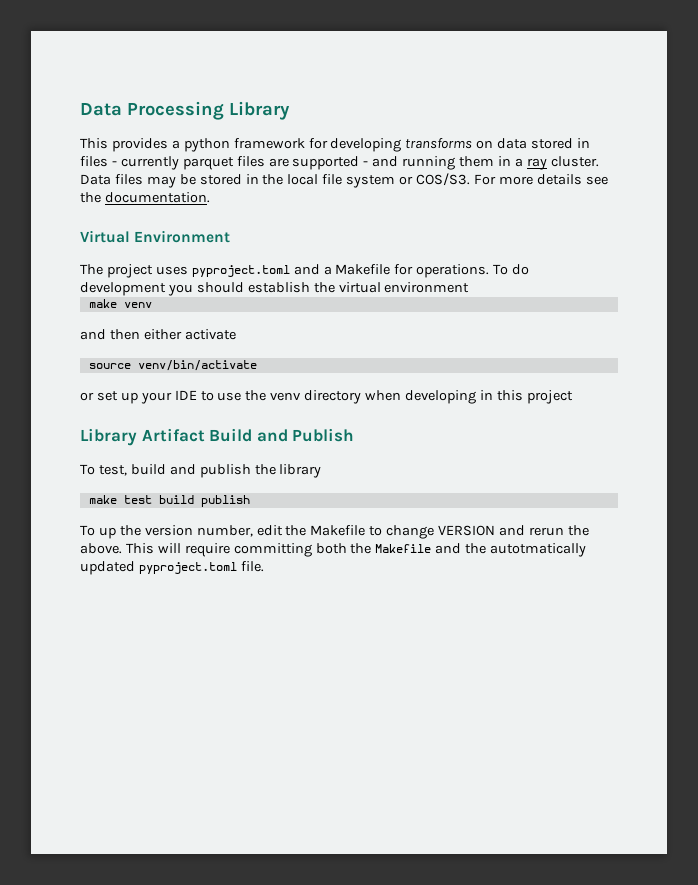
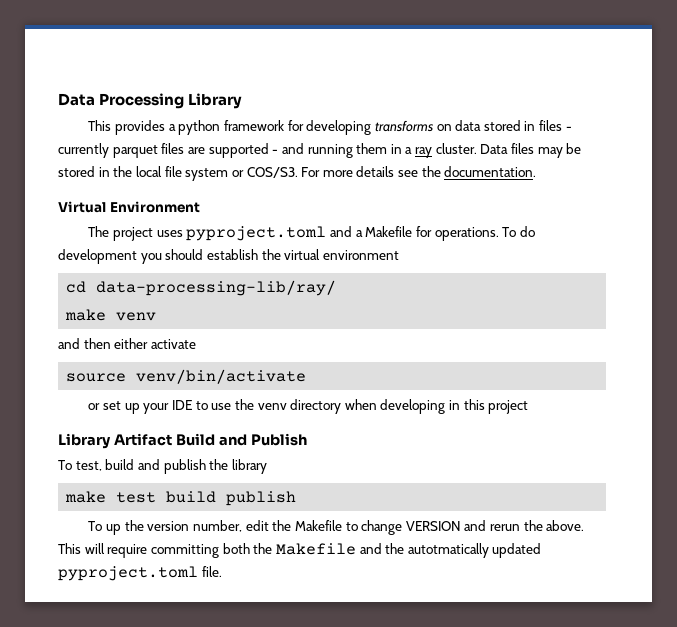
(470, 287) none -> [66,280,337,296] // cd data-processing-lib/ray/

